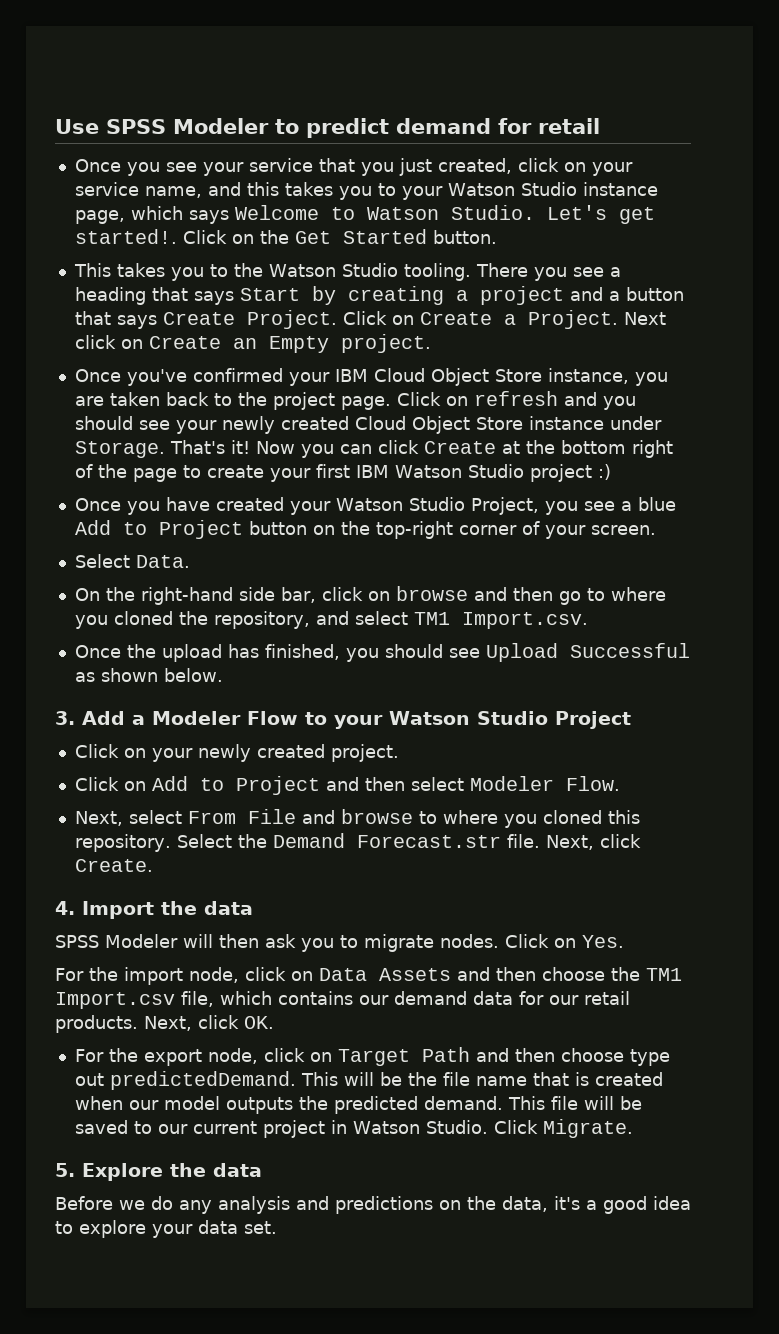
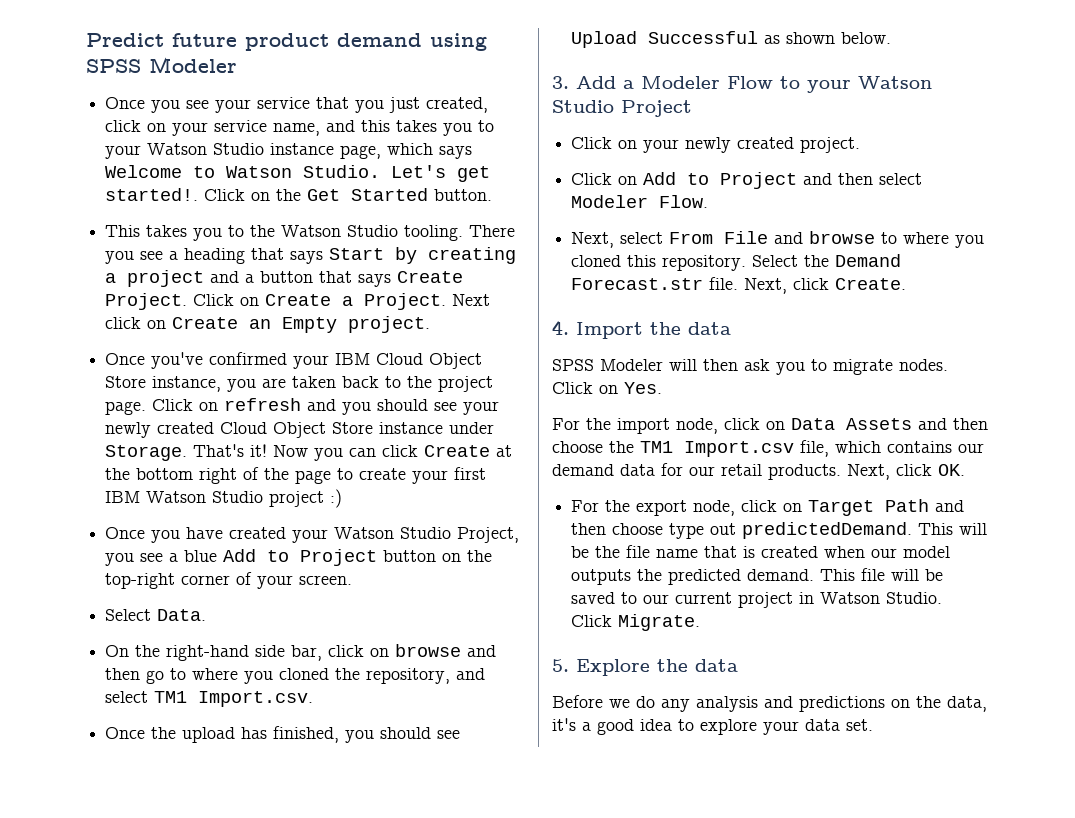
[55,118,600,138] Use SPSS Modeler to predict demand for retail -> [86,33,487,51] [86,57,237,73] Predict future product demand using SPSS Modeler

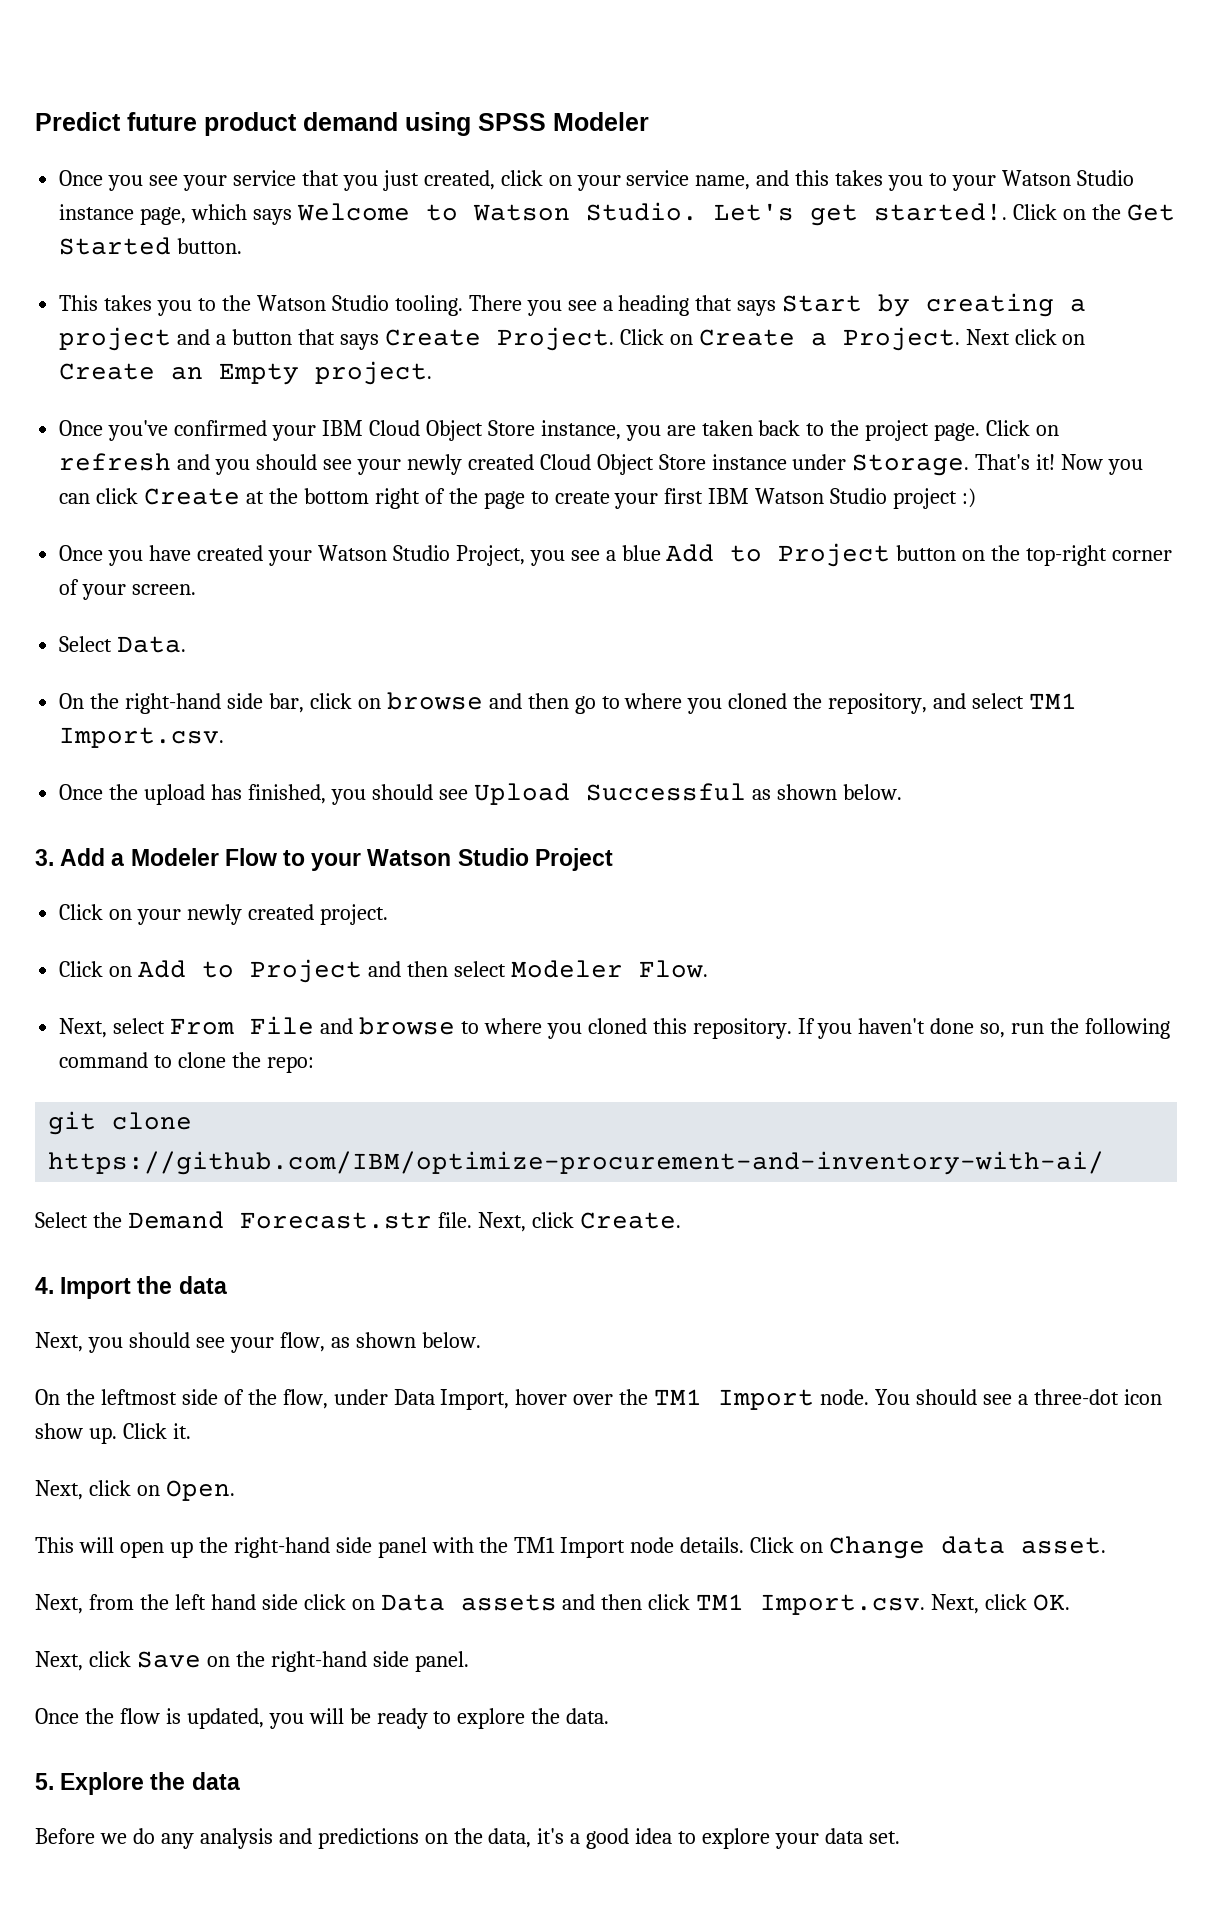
(747, 263) none -> [797,1018,1171,1039] [59,1052,314,1073] [48,1111,193,1135] [48,1151,1105,1175] If you haven't done so, run the following command to clone the repo: // git clone https://github.com/IBM/optimize-procurement-and-inventory-with-ai/ //
[552,359,948,375] [552,382,662,394] [552,418,718,434] SPSS Modeler will then ask you to migrate nodes. Click on Yes. // For the import node, -> [35,1332,481,1353] [35,1389,1162,1410] [35,1423,191,1444] [35,1480,235,1501] [35,1536,1107,1559] [35,1594,298,1614] Next, you should see your flow, as shown below. // On the leftmost side of the flow, under Data Import, hover over the TM1 Import node. You should see a three-dot icon show up. Click it. // Next, click on Open. // This will open up the right-hand side panel with the TM1 Import node details. Click on Change data asset. // Next, from the left hand side
[846,418,988,430] [552,440,984,457] [552,463,965,480] [571,499,965,516] [571,522,988,539] [571,545,951,558] [571,568,944,585] [571,592,943,608] [571,614,701,631] Assets and then choose the TM1 Import.csv file, which contains our demand data for our retail products. Next, click OK. // For the export node, click on Target Path and then choose type out predictedDemand. This will be the file name that is created when our model outputs the predicted demand. This file will be saved to our current project in Watson Studio. Click Migrate. -> [460,1594,1071,1615] [35,1651,469,1672] [35,1708,610,1729] assets and then click TM1 Import.csv. Next, click OK. // Next, click Save on the right-hand side panel. // Once the flow is updated, you will be ready to explore the data.

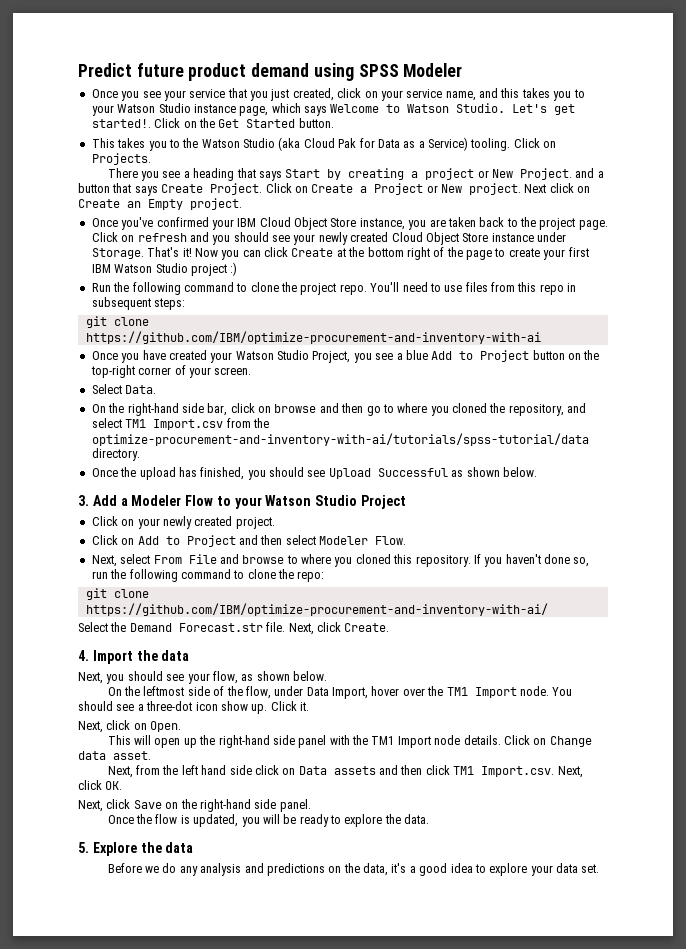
[394,295,463,316] tooling. -> [278,137,557,151] [91,153,151,165] (aka Cloud Pak for Data as a Service) tooling. Click on Projects. //
(172, 339) none -> [477,168,573,180] or New Project.
[842,327,960,351] Project. -> [374,183,521,195] Project or New project.
(977, 498) none -> [91,282,577,295] [91,297,186,310] [85,316,149,328] [85,331,541,344] // Run the following command to clone the project repo. You'll need to use files from this repo in subsequent steps: // git clone https://github.com/IBM/optimize-procurement-and-inventory-with-ai
[59,727,225,748] Import.csv. -> [153,418,269,430] [91,433,589,446] [91,448,140,461] Import.csv from the optimize-procurement-and-inventory-with-ai/tutorials/spss-tutorial/data directory.

